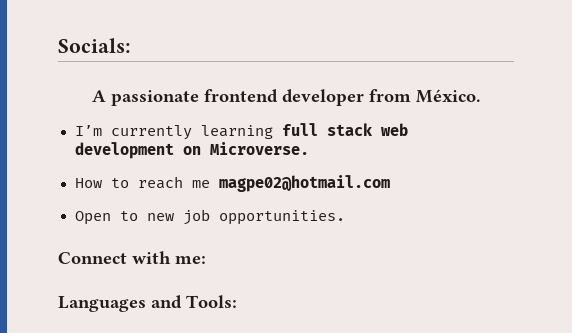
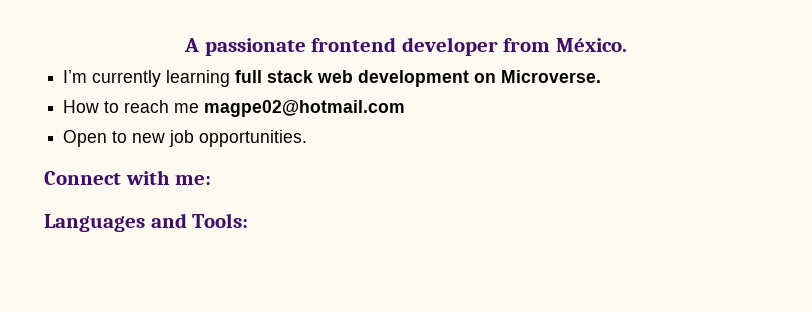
[58,38,131,53] Socials: // -> (184, 45) none

